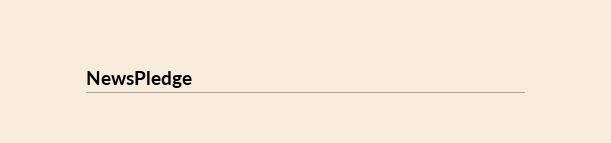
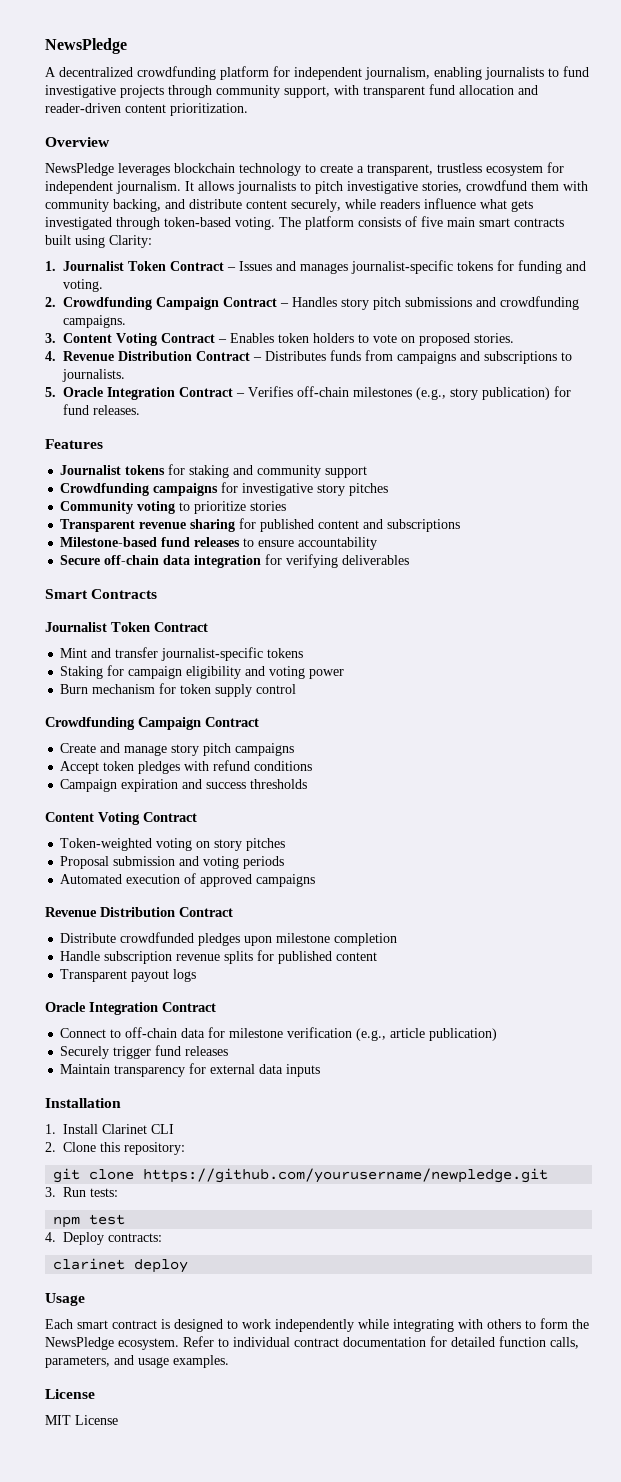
[86,71,192,88] NewsPledge -> [45,38,127,54] [45,66,589,80] [45,84,538,98] [45,103,248,116] [45,137,110,147] [45,162,564,176] [45,180,588,194] [45,198,533,212] [45,216,564,230] [45,235,152,248] [45,260,586,274] [63,279,103,292] [45,296,579,310] [63,315,126,328] [45,333,514,346] [45,350,572,364] [62,369,125,382] [45,386,571,400] [63,404,140,415] [45,439,103,449] [60,464,368,478] [60,482,389,496] [60,501,287,514] [60,518,461,532] [60,537,378,550] [60,554,410,568] [45,589,158,599] [45,622,208,632] [60,647,304,661] [60,665,345,679] [60,683,297,697] [45,717,259,730] [60,743,295,756] [60,760,313,774] [60,779,308,792] [45,812,197,825] [60,838,286,851] [60,856,285,869] [60,873,316,887] [45,907,233,917] [60,932,398,946] [60,950,378,964] [60,969,197,982] [45,1002,216,1015] [60,1027,498,1041] [60,1045,229,1059] [60,1063,321,1077] [45,1098,121,1108] [45,1124,174,1134] [45,1142,185,1155] [53,1168,549,1183] [45,1187,118,1197] [53,1214,126,1228] [45,1232,162,1245] [53,1258,189,1273] [45,1293,85,1306] [45,1318,589,1332] [45,1336,579,1350] [45,1355,229,1368] [45,1389,95,1399] [45,1415,118,1425] NewsPledge // A decentralized crowdfunding platform for independent journalism, enabling journalists to fund investigative projects through community support, with transparent fund allocation and reader-driven content prioritization. // Overview // NewsPledge leverages blockchain technology to create a transparent, trustless ecosystem for independent journalism. It allows journalists to pitch investigative stories, crowdfund them with community backing, and distribute content securely, while readers influence what gets investigated through token-based voting. The platform consists of five main smart contracts built using Clarity: // 1. Journalist Token Contract – Issues and manages journalist-specific tokens for funding and voting. // 2. Crowdfunding Campaign Contract – Handles story pitch submissions and crowdfunding campaigns. // 3. Content Voting Contract – Enables token holders to vote on proposed stories. // 4. Revenue Distribution Contract – Distributes funds from campaigns and subscriptions to journalists. // 5. Oracle Integration Contract – Verifies off-chain milestones (e.g., story publication) for fund releases. // Features // Journalist tokens for staking and community support // Crowdfunding campaigns for investigative story pitches // Community voting to prioritize stories // Transparent revenue sharing for published content and subscriptions // Milestone-based fund releases to ensure accountability // Secure off-chain data integration for verifying deliverables // Smart Contracts // Journalist Token Contract // Mint and transfer journalist-specific tokens // Staking for campaign eligibility and voting power // Burn mechanism for token supply control // Crowdfunding Campaign Contract // Create and manage story pitch campaigns // Accept token pledges with refund conditions // Campaign expiration and success thresholds // Content Voting Contract // Token-weighted voting on story pitches // Proposal submission and voting periods // Automated execution of approved campaigns // Revenue Distribution Contract // Distribute crowdfunded pledges upon milestone completion // Handle subscription revenue splits for published content // Transparent payout logs // Oracle Integration Contract // Connect to off-chain data for milestone verification (e.g., article publication) // Securely trigger fund releases // Maintain transparency for external data inputs // Installation // 1. Install Clarinet CLI // 2. Clone this repository: // git clone https://github.com/yourusername/newpledge.git // 3. Run tests: // npm test // 4. Deploy contracts: // clarinet deploy // Usage // Each smart contract is designed to work independently while integrating with others to form the NewsPledge ecosystem. Refer to individual contract documentation for detailed function calls, parameters, and usage examples. // License // MIT License

